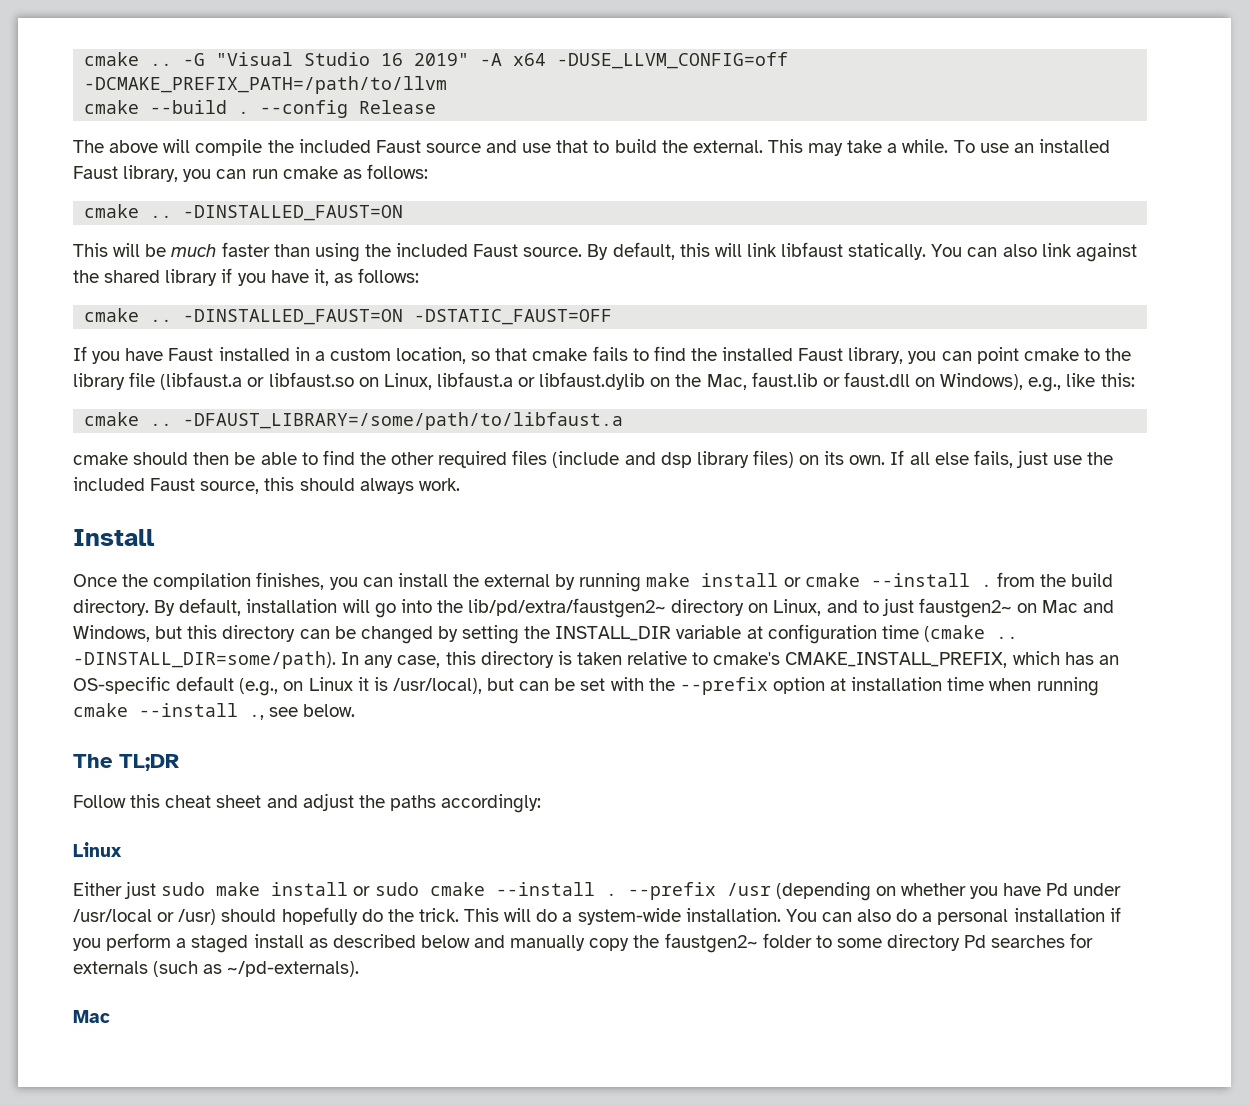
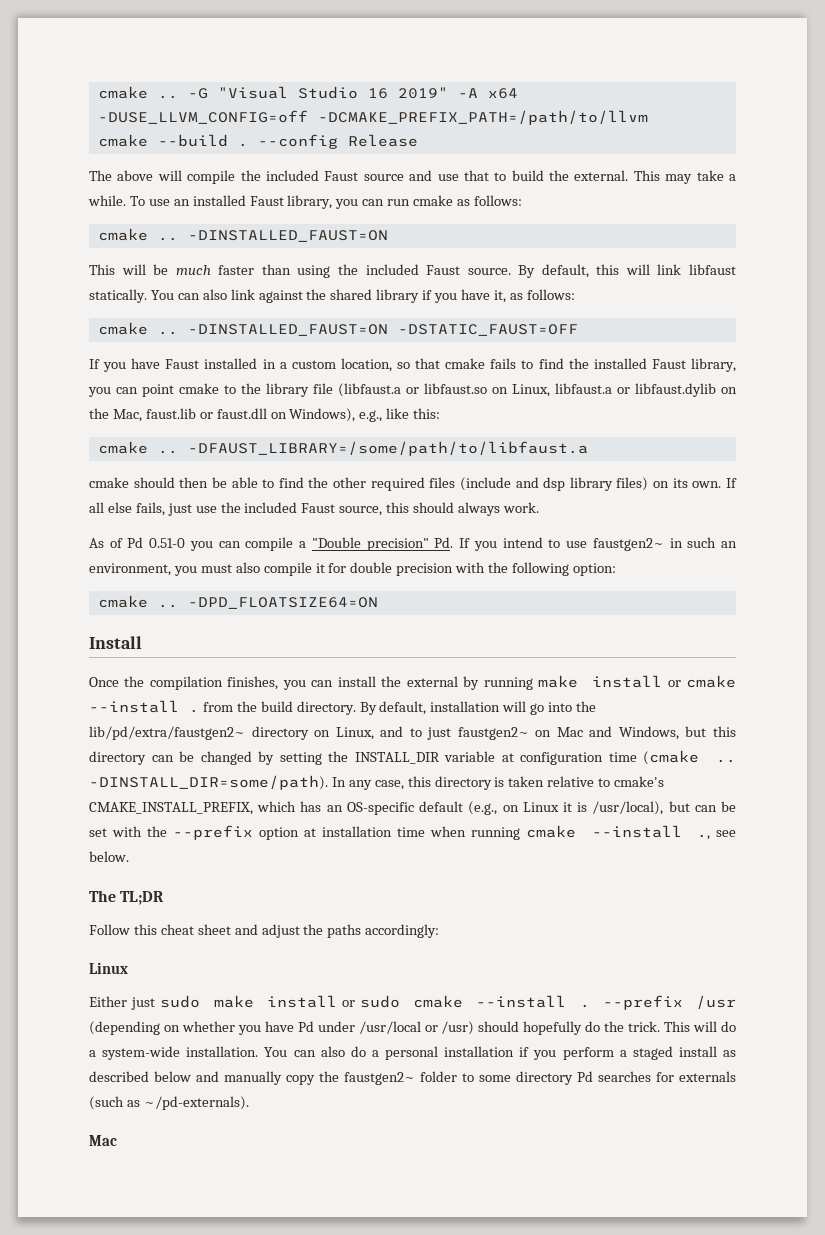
(460, 484) none -> [89,537,737,551] [89,562,616,576] [97,595,378,609] // As of Pd 0.51-0 you can compile a "Double precision" Pd. If you intend to use faustgen2~ in such an environment, you must also compile it for double precision with the following option: // cmake .. -DPD_FLOATSIZE64=ON

